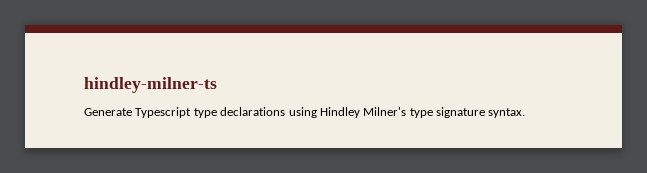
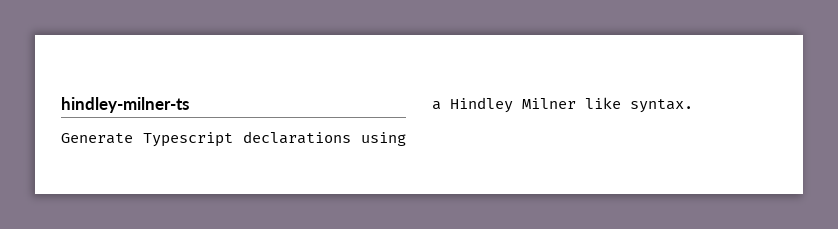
[193,108,217,118] type -> (233, 139) none
[319,107,485,118] Hindley Milner's type signature -> [432,97,621,113] a Hindley Milner like

